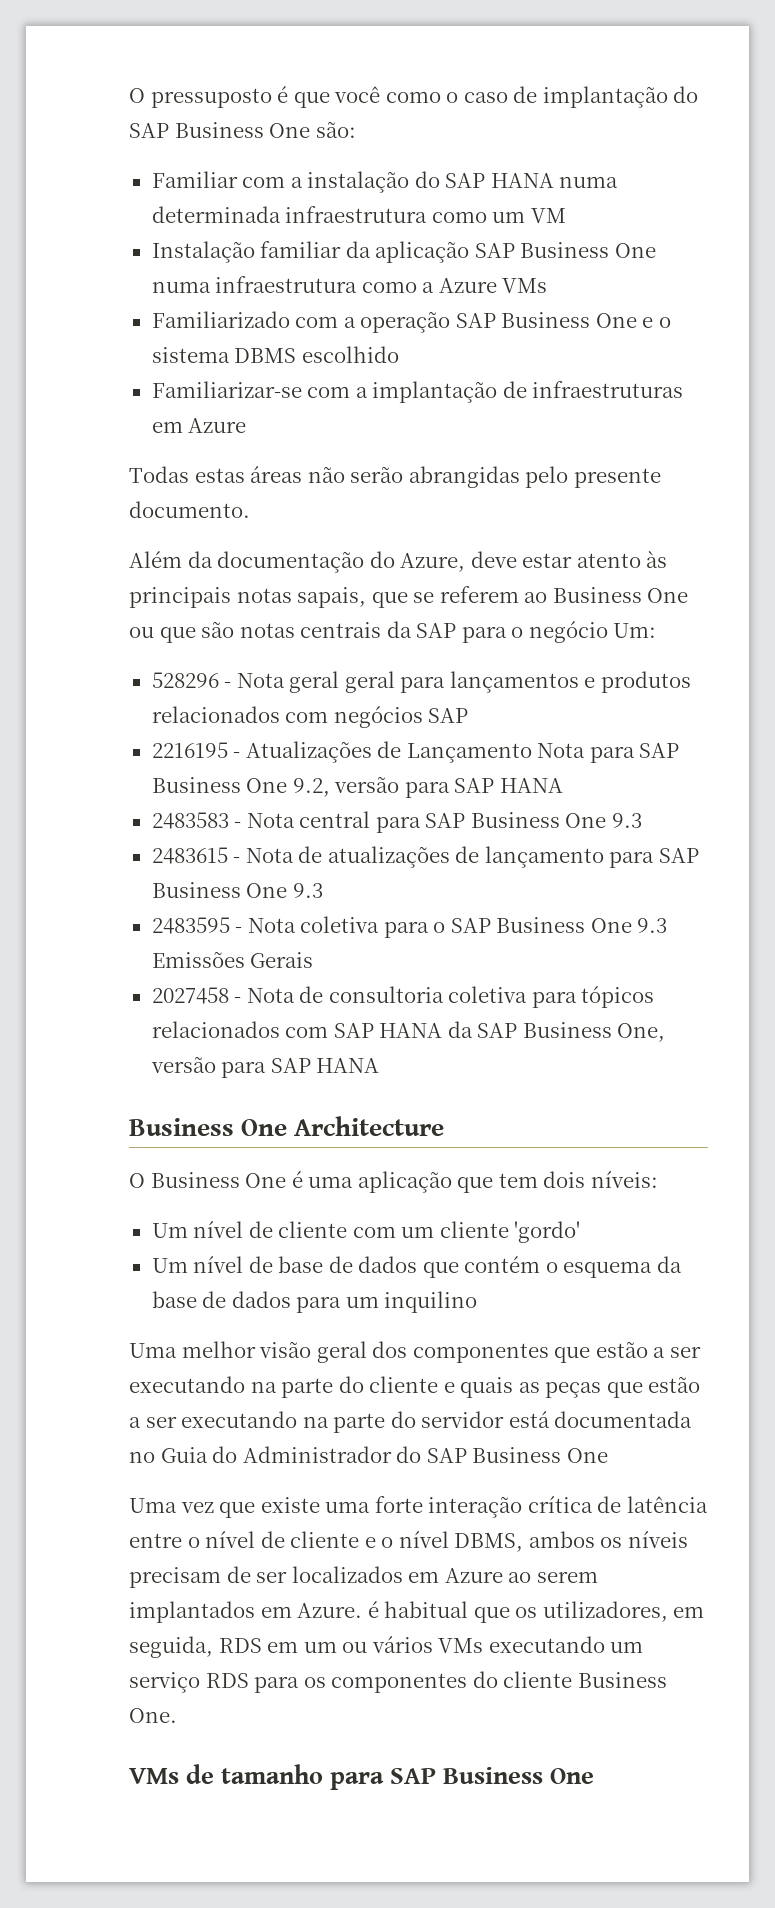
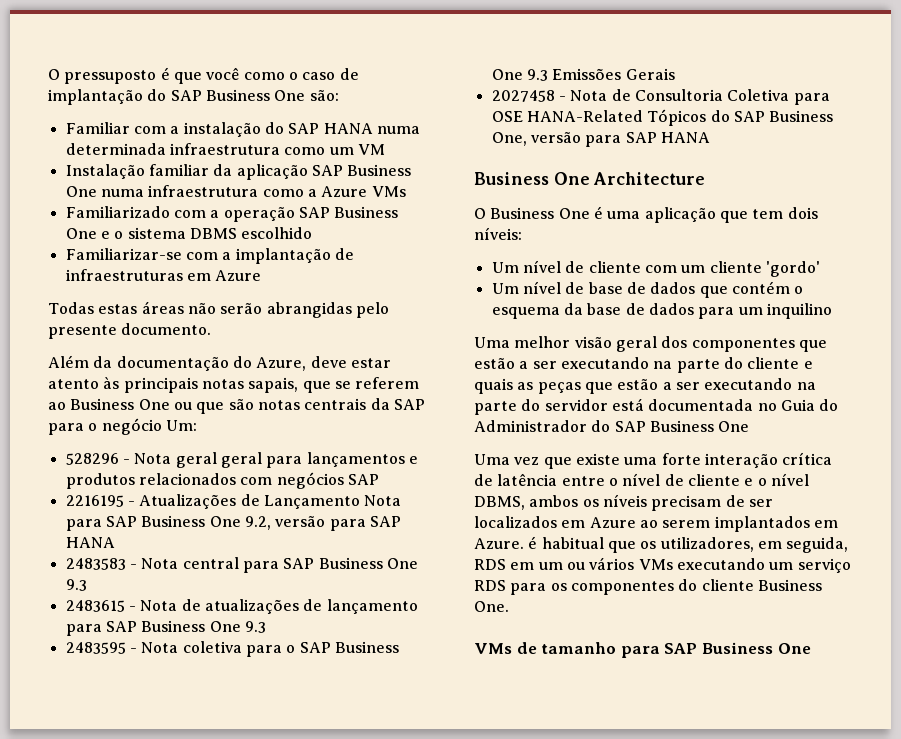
[328,986,655,1008] [151,1021,473,1038] consultoria coletiva para tópicos relacionados com SAP HANA da -> [634,89,830,105] [491,109,730,126] Consultoria Coletiva para OSE HANA-Related Tópicos do

